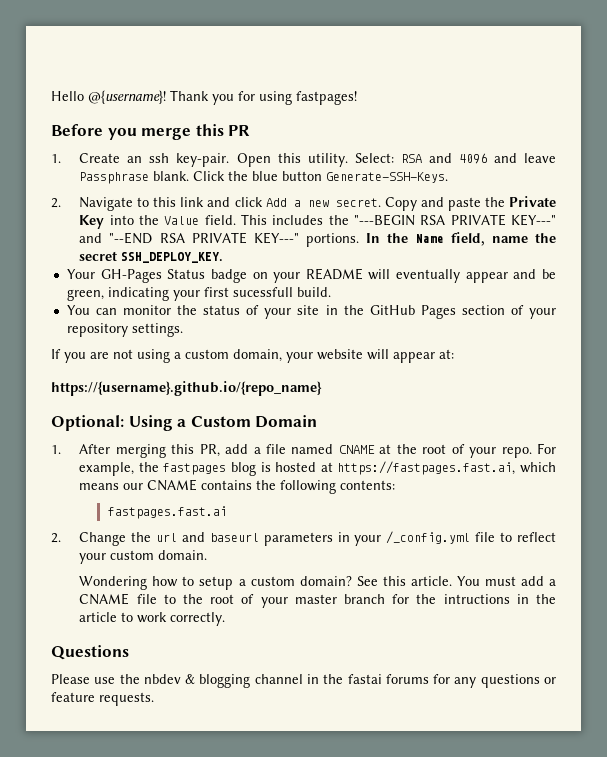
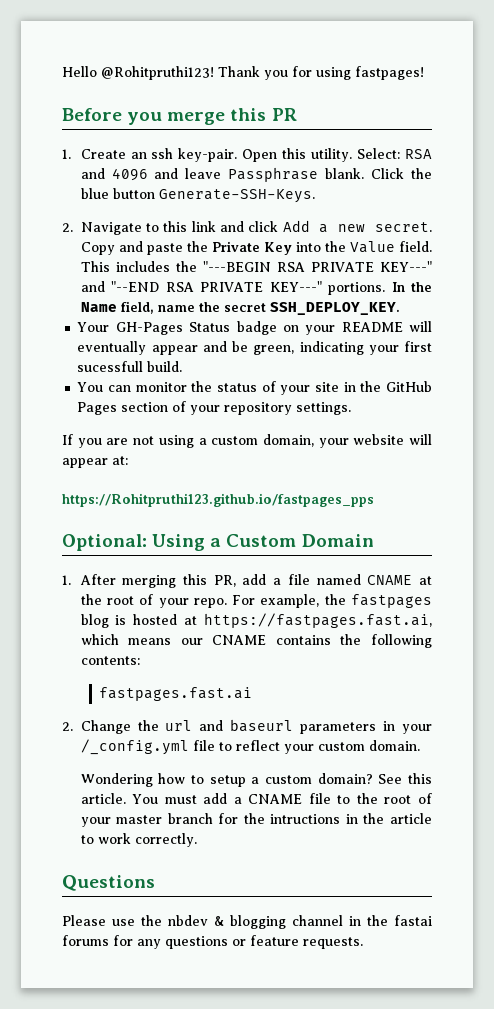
[88,90,166,104] @{username}! -> [101,66,214,80] @Rohitpruthi123!
[51,381,322,396] https://{username}.github.io/{repo_name} -> [62,493,374,507] https://Rohitpruthi123.github.io/fastpages_pps

